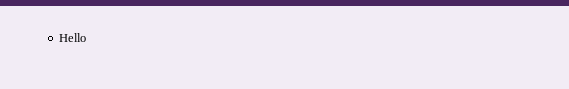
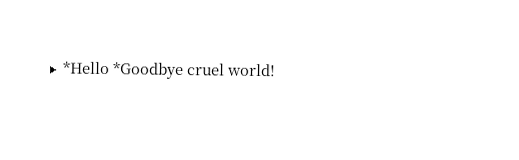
[58,33,86,42] Hello -> [62,61,275,80] *Hello *Goodbye cruel world!

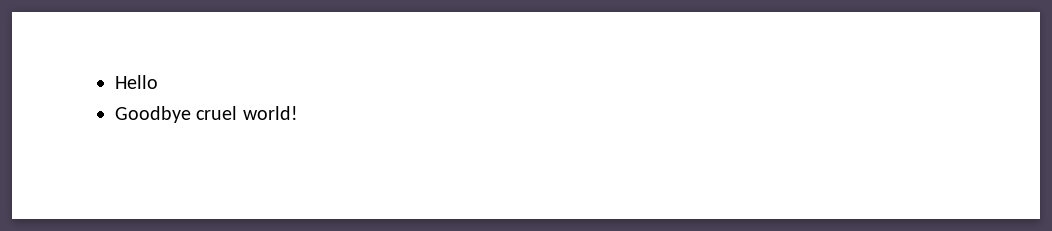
[62,61,184,80] *Hello *Goodbye -> [115,75,158,89] [115,106,191,123] Hello // Goodbye

